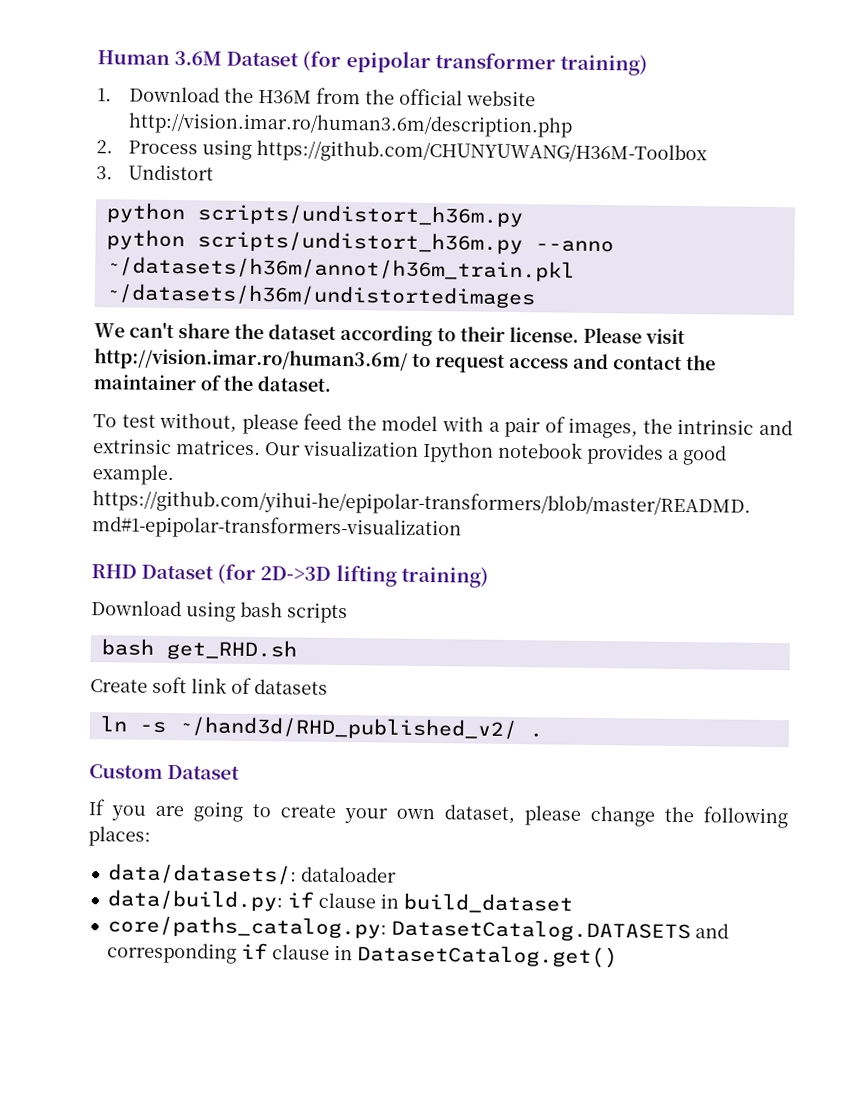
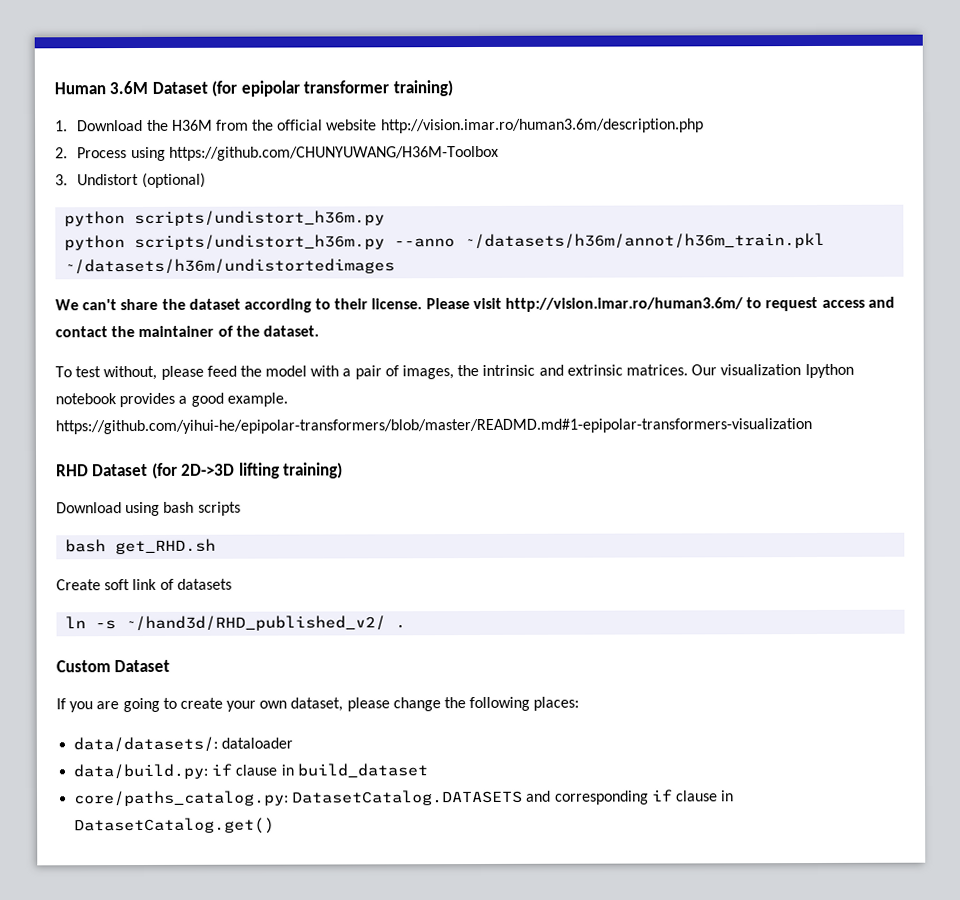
(214, 172) none -> [141,172,206,189] (optional)

